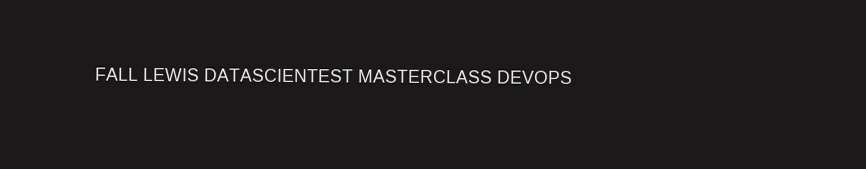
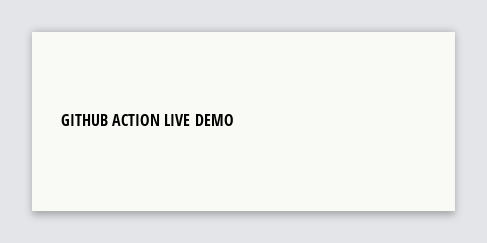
[95,67,573,84] FALL LEWIS DATASCIENTEST MASTERCLASS DEVOPS -> [61,114,234,126] GITHUB ACTION LIVE DEMO

